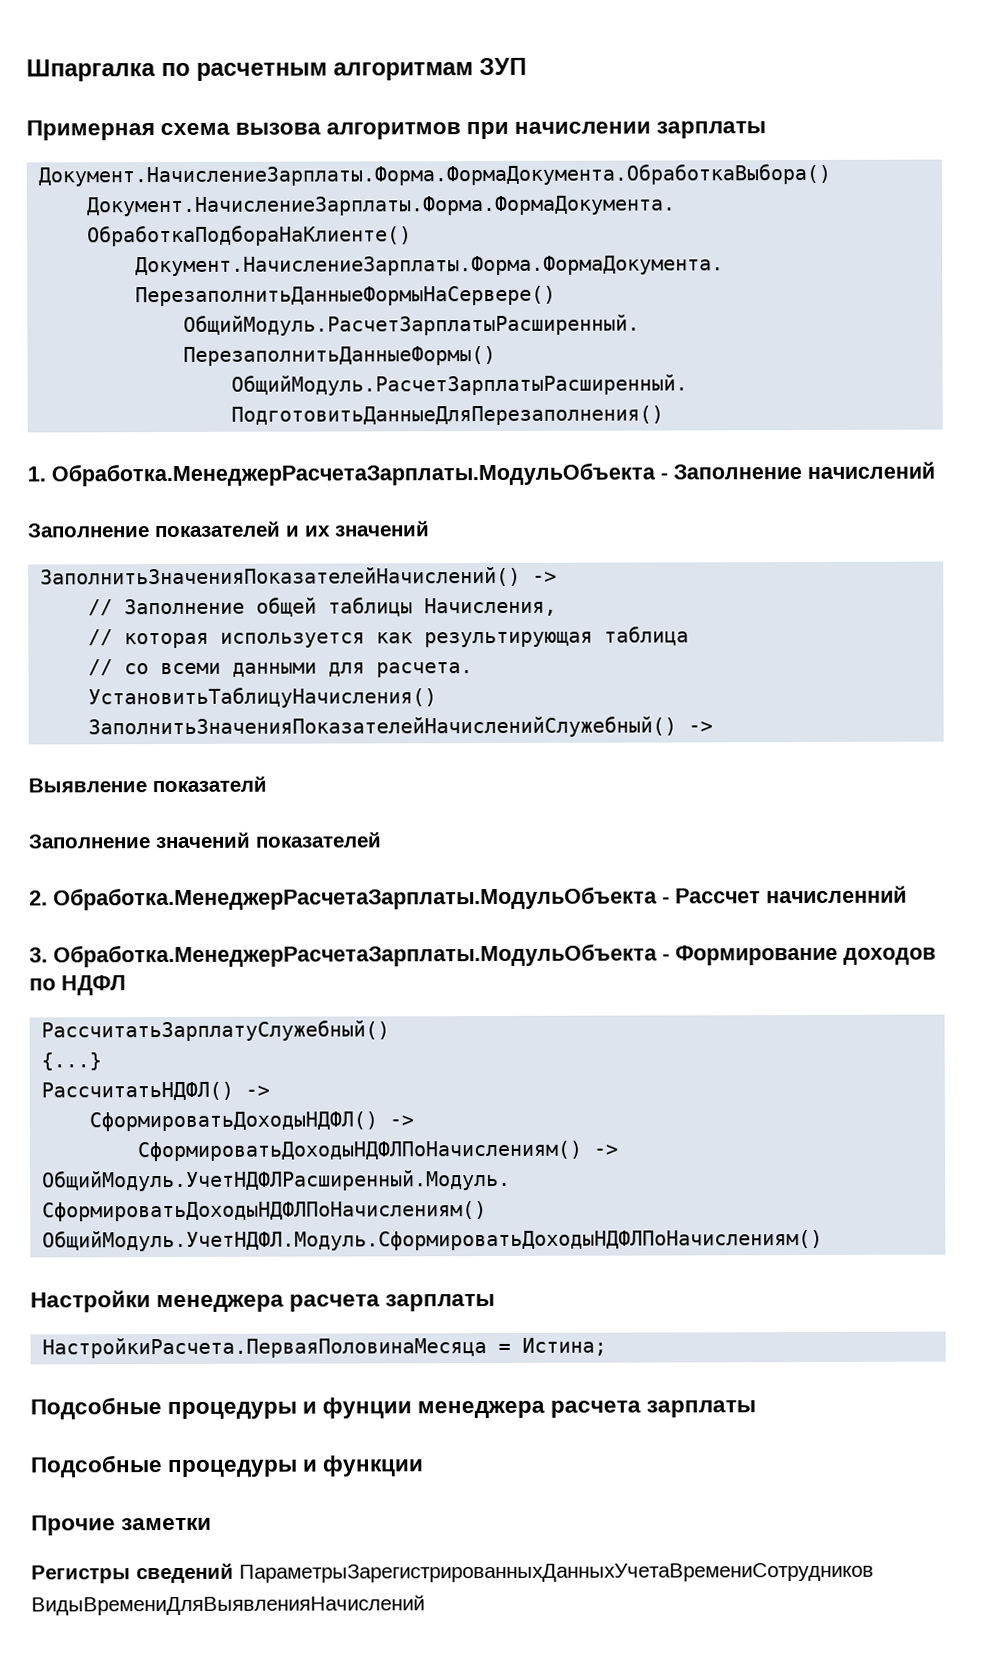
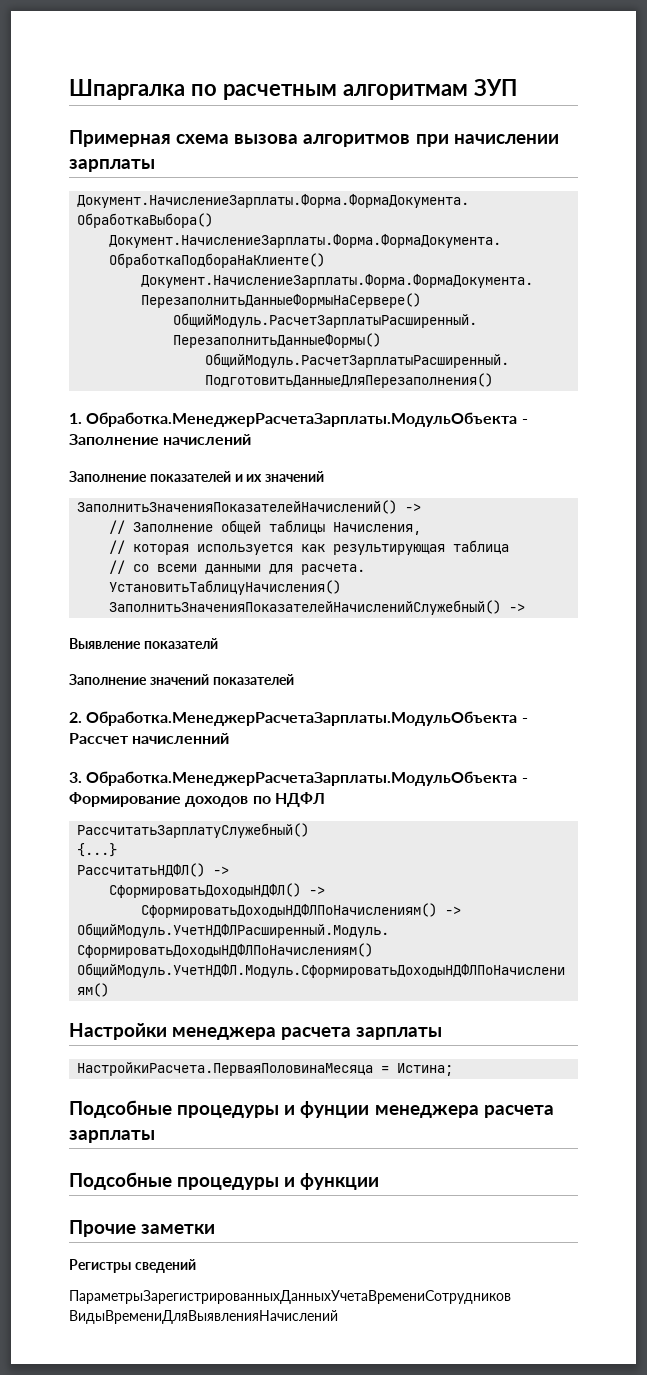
(234, 1573) none -> (196, 1266) //

